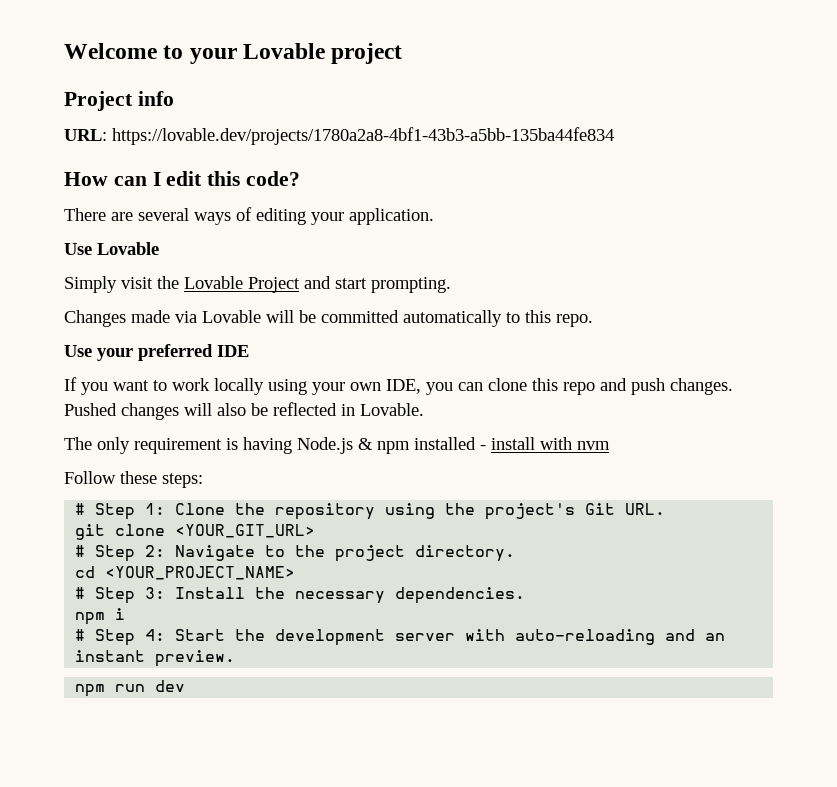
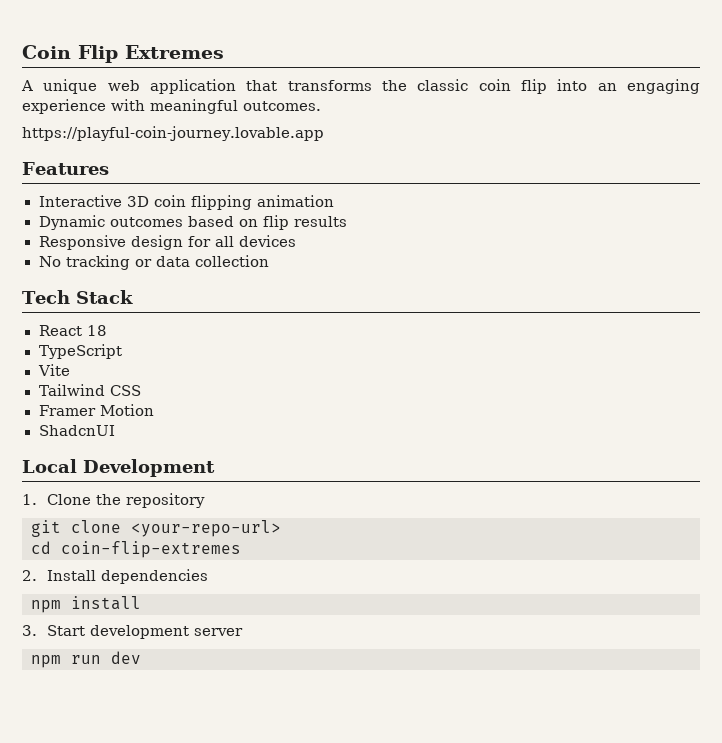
[64,43,403,64] [64,91,174,111] [64,127,614,145] [64,171,301,186] [64,207,434,225] [64,242,159,255] [64,276,451,293] [64,310,593,327] [64,344,249,361] [64,377,733,395] [64,402,424,420] [64,437,610,454] [64,471,203,488] [75,503,666,520] [75,524,316,540] [75,545,516,562] [75,566,296,580] [75,587,526,604] [75,608,126,625] [75,629,726,646] [75,650,236,667] Welcome to your Lovable project // Project info // URL: https://lovable.dev/projects/1780a2a8-4bf1-43b3-a5bb-135ba44fe834 // How can I edit this code? // There are several ways of editing your application. // Use Lovable // Simply visit the Lovable Project and start prompting. // Changes made via Lovable will be committed automatically to this repo. // Use your preferred IDE // If you want to work locally using your own IDE, you can clone this repo and push changes. Pushed changes will also be reflected in Lovable. // The only requirement is having Node.js & npm installed - install with nvm // Follow these steps: // # Step 1: Clone the repository using the project's Git URL. // git clone <YOUR_GIT_URL> // # Step 2: Navigate to the project directory. // cd <YOUR_PROJECT_NAME> // # Step 3: Install the necessary dependencies. // npm i // # Step 4: Start the development server with auto-reloading and an instant preview. -> [22,45,224,63] [21,79,701,94] [22,99,321,114] [22,126,324,141] [22,162,109,175] [38,195,334,210] [38,215,347,230] [38,235,296,250] [38,255,269,270] [22,290,133,304] [38,325,107,336] [38,344,122,359] [37,364,70,376] [38,384,142,396] [38,404,154,416] [38,425,115,436] [22,459,215,477] [22,493,205,508] [31,520,281,537] [31,541,241,558] [22,569,208,584] [31,596,141,613] [22,625,243,639] Coin Flip Extremes // A unique web application that transforms the classic coin flip into an engaging experience with meaningful outcomes. // https://playful-coin-journey.lovable.app // Features // Interactive 3D coin flipping animation // Dynamic outcomes based on flip results // Responsive design for all devices // No tracking or data collection // Tech Stack // React 18 // TypeScript // Vite // Tailwind CSS // Framer Motion // ShadcnUI // Local Development // 1. Clone the repository // git clone <your-repo-url> // cd coin-flip-extremes // 2. Install dependencies // npm install // 3. Start development server

